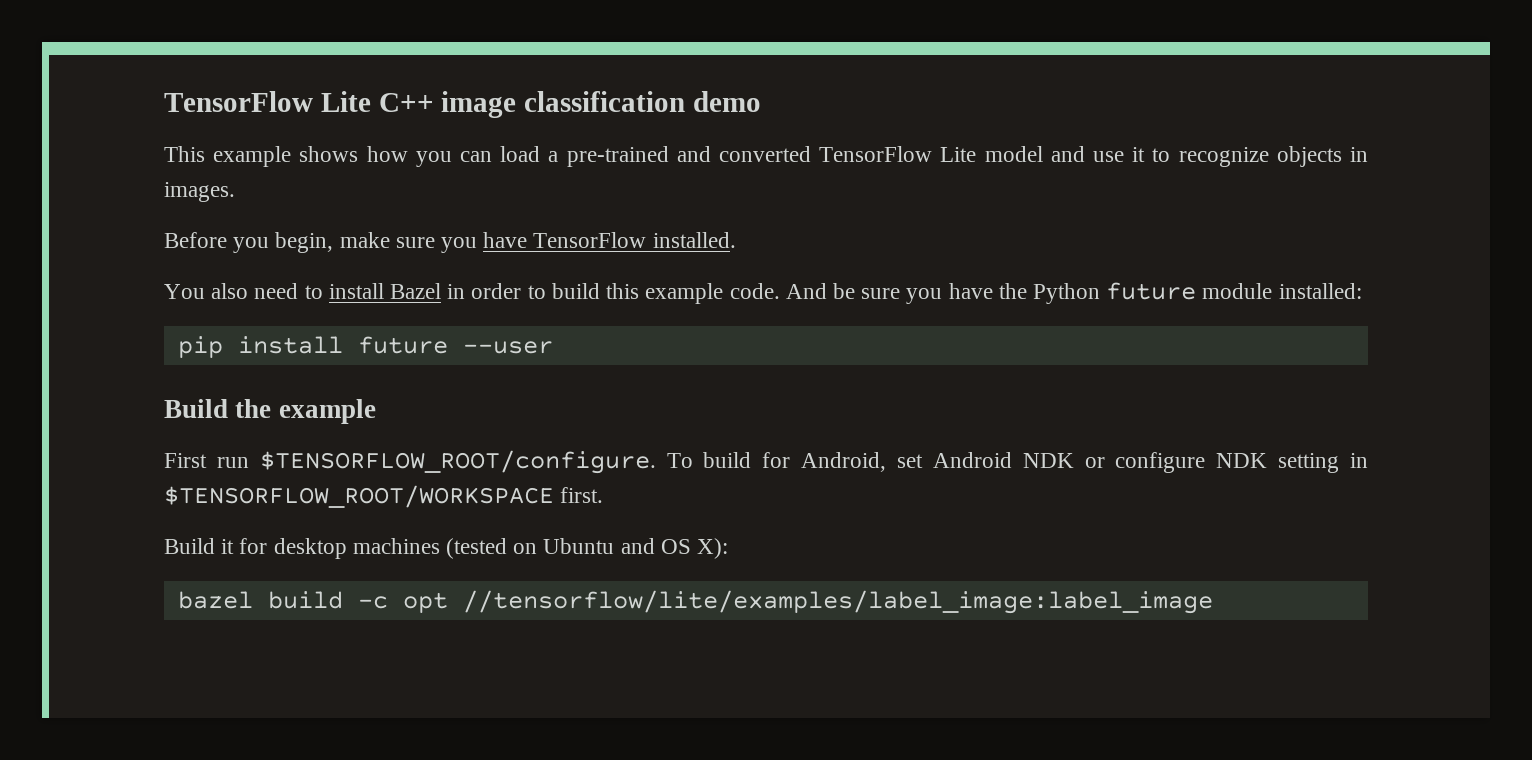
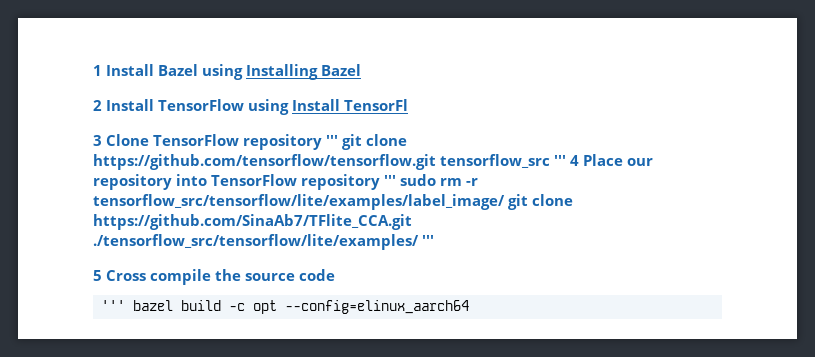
[164,91,762,118] [164,146,1369,167] [164,182,235,202] [164,232,736,253] [164,282,1362,304] [177,336,553,358] [164,399,376,424] [164,450,1369,474] [164,485,604,508] [164,538,729,559] TensorFlow Lite C++ image classification demo // This example shows how you can load a pre-trained and converted TensorFlow Lite model and use it to recognize objects in images. // Before you begin, make sure you have TensorFlow installed. // You also need to install Bazel in order to build this example code. And be sure you have the Python future module installed: // pip install future --user // Build the example // First run $TENSORFLOW_ROOT/configure. To build for Android, set Android NDK or configure NDK setting in $TENSORFLOW_ROOT/WORKSPACE first. // Build it for desktop machines (tested on Ubuntu and OS X): // -> [93,64,361,80] [93,99,408,115] [93,134,407,150] [93,154,653,170] [93,174,478,190] [93,194,573,210] [93,214,412,230] [93,234,434,250] [93,269,335,285] [101,300,126,311] 1 Install Bazel using Installing Bazel // 2 Install TensorFlow using Install TensorFl // 3 Clone TensorFlow repository ''' git clone https://github.com/tensorflow/tensorflow.git tensorflow_src ''' 4 Place our repository into TensorFlow repository ''' sudo rm -r tensorflow_src/tensorflow/lite/examples/label_image/ git clone https://github.com/SinaAb7/TFlite_CCA.git ./tensorflow_src/tensorflow/lite/examples/ ''' // 5 Cross compile the source code // '''
[462,590,1213,614] //tensorflow/lite/examples/label_image:label_image -> [285,300,470,314] --config=elinux_aarch64

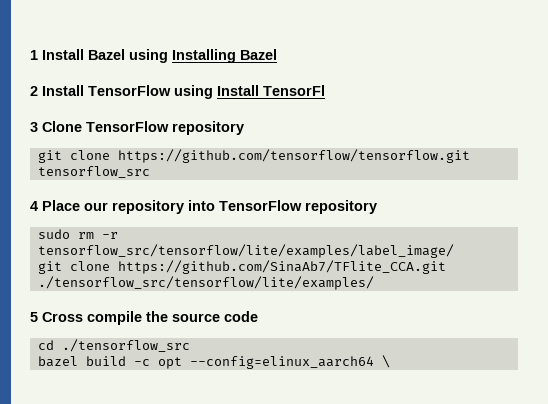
[325,135,338,146] ''' -> (244, 128) //
[554,155,566,166] ''' -> (150, 172) //
[383,175,396,186] ''' -> (377, 207) //
(505, 202) none -> (454, 251) //
[422,235,434,246] ''' -> (374, 283) none
[101,300,126,311] ''' -> [37,339,190,352] cd ./tensorflow_src //
(470, 307) none -> [381,355,390,368] \

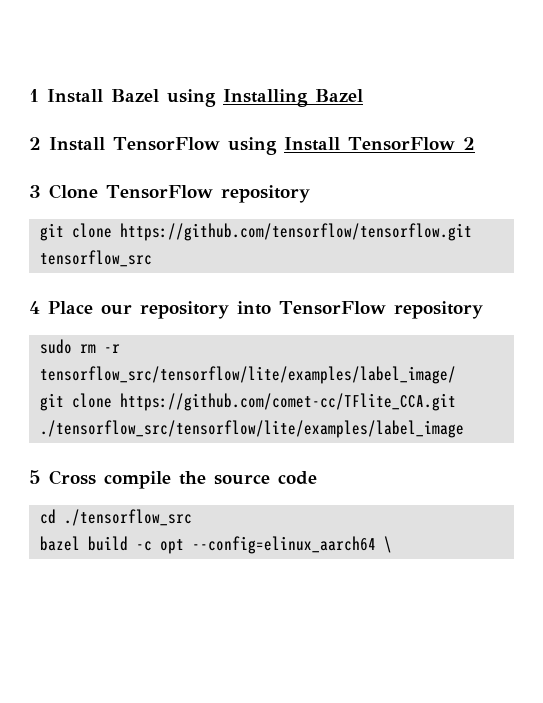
[263,85,325,96] TensorFl -> [347,137,475,151] TensorFlow 2
[117,260,446,274] [37,276,374,290] https://github.com/SinaAb7/TFlite_CCA.git ./tensorflow_src/tensorflow/lite/examples/ -> [119,393,456,411] [39,420,464,438] https://github.com/comet-cc/TFlite_CCA.git ./tensorflow_src/tensorflow/lite/examples/label_image

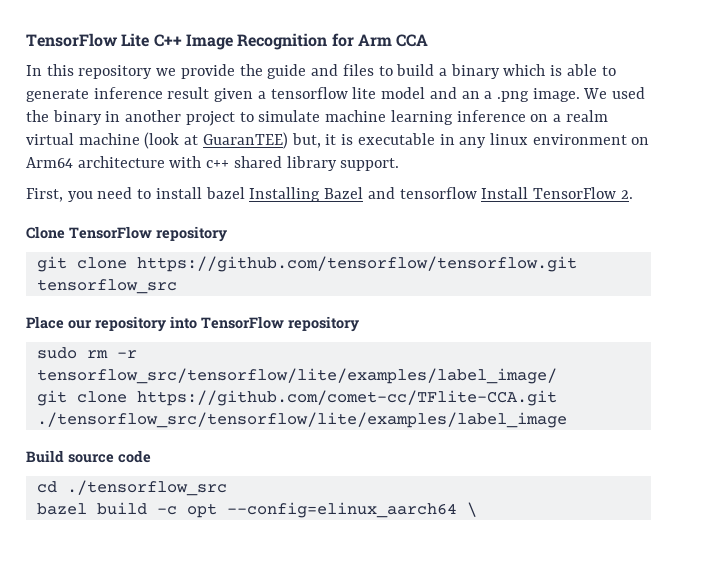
[29,89,363,107] [29,137,475,155] [29,185,41,198] 1 Install Bazel using Installing Bazel // 2 Install TensorFlow using Install TensorFlow 2 // 3 -> [26,33,429,50] [26,64,616,79] [26,87,646,102] [26,110,608,126] [26,132,650,149] [26,156,400,171] [26,187,633,202] TensorFlow Lite C++ Image Recognition for Arm CCA // In this repository we provide the guide and files to build a binary which is able to generate inference result given a tensorflow lite model and an a .png image. We used the binary in another project to simulate machine learning inference on a realm virtual machine (look at GuaranTEE) but, it is executable in any linux environment on Arm64 architecture with c++ shared library support. // First, you need to install bazel Installing Bazel and tensorflow Install TensorFlow 2. //
[29,301,40,314] 4 -> (177, 286) none
[119,393,456,411] https://github.com/comet-cc/TFlite_CCA.git -> [136,390,557,406] https://github.com/comet-cc/TFlite-CCA.git
[29,470,206,489] 5 Cross compile the -> [26,450,64,463] Build

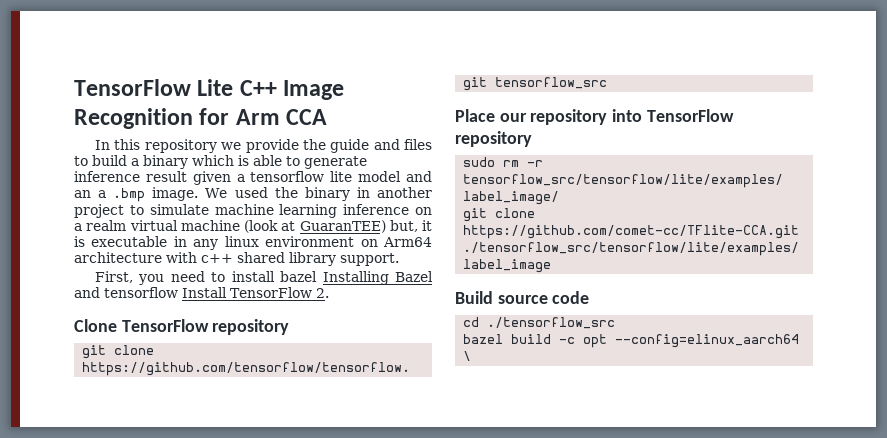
[496,91,529,102] .png -> [113,188,146,202] .bmp

